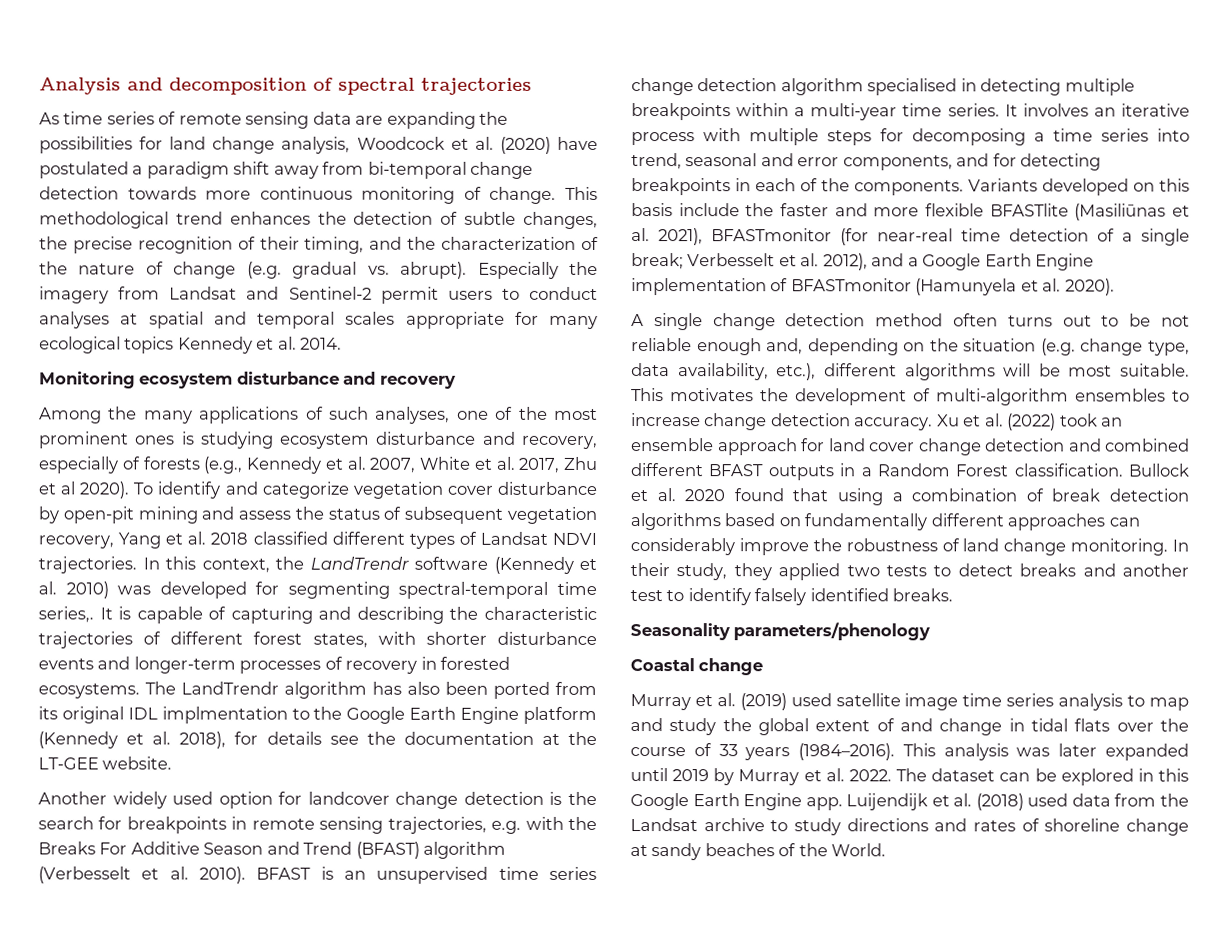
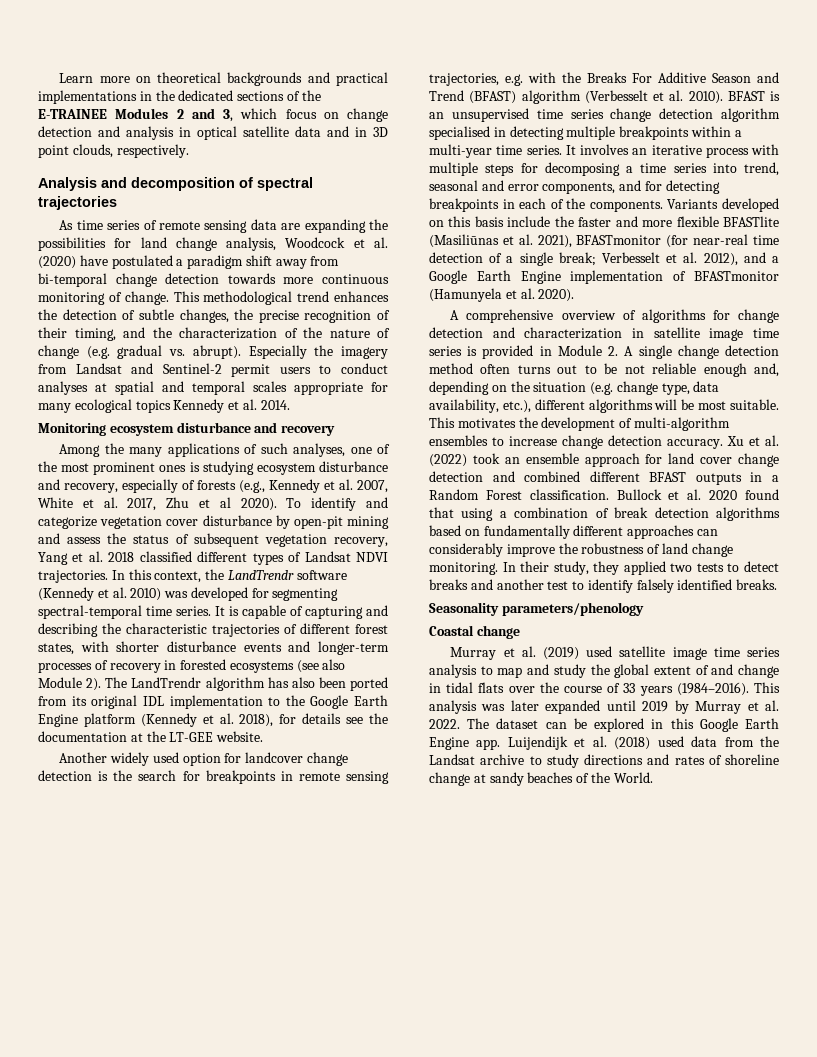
(39, 86) none -> [59,72,388,86] [38,90,321,104] [38,108,388,122] [38,126,388,140] [38,144,189,158] Learn more on theoretical backgrounds and practical implementations in the dedicated sections of the E-TRAINEE Modules 2 and 3, which focus on change detection and analysis in optical satellite data and in 3D point clouds, respectively. //
[38,606,94,623] series,. -> [176,606,211,616] series.
[38,683,140,699] ecosystems. -> [229,659,346,673] [38,677,102,691] ecosystems (see also Module 2).
[161,706,288,724] implmentation -> [169,695,263,709] implementation
(644, 320) none -> [466,309,779,323] [429,327,779,341] [429,345,634,359] comprehensive overview of algorithms for change detection and characterization in satellite image time series is provided in Module 2. A

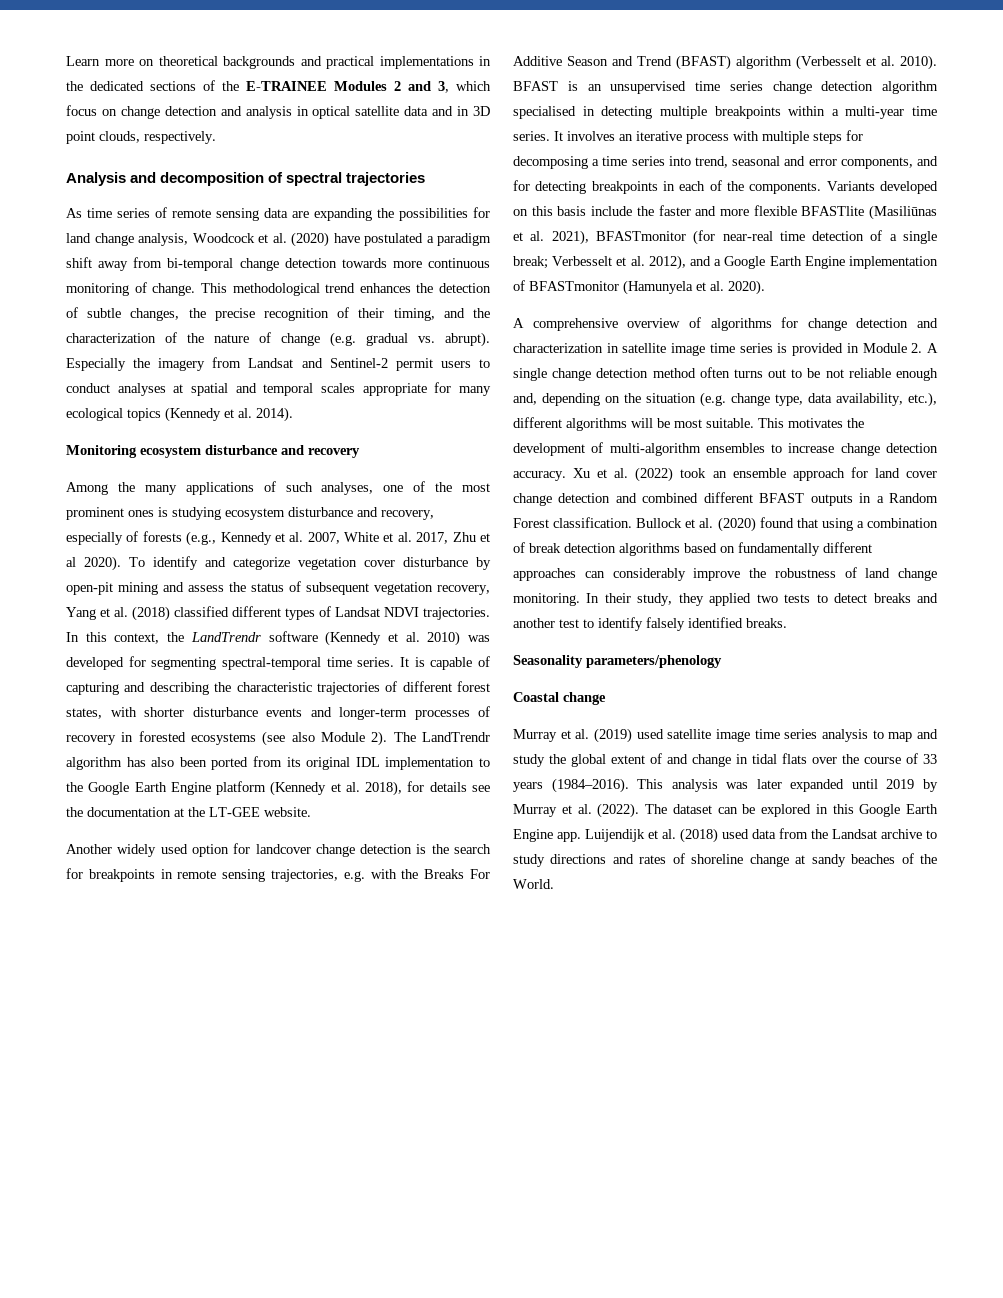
[173,399,290,413] Kennedy et al. 2014. -> [165,407,293,422] (Kennedy et al. 2014).
[108,552,135,562] 2018 -> [132,606,170,621] (2018)
[709,490,738,500] 2020 -> [717,517,756,532] (2020)
[429,719,460,729] 2022. -> [597,803,640,818] (2022).

